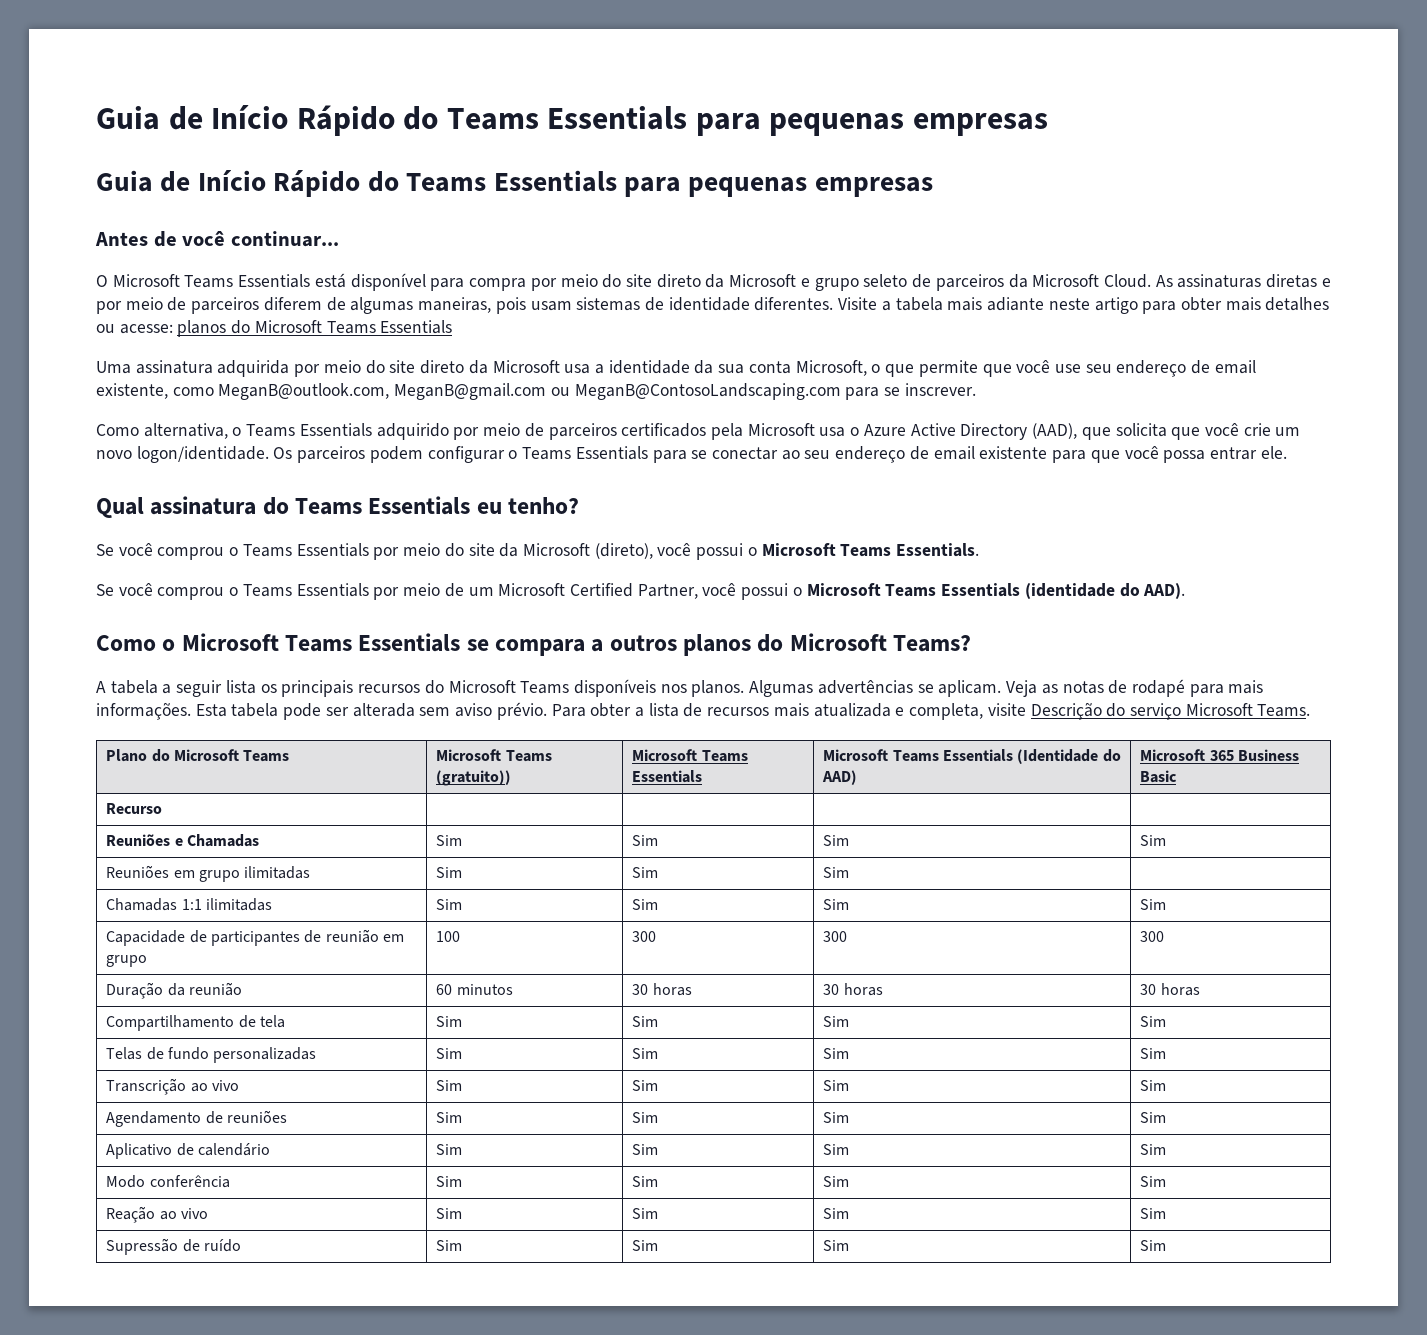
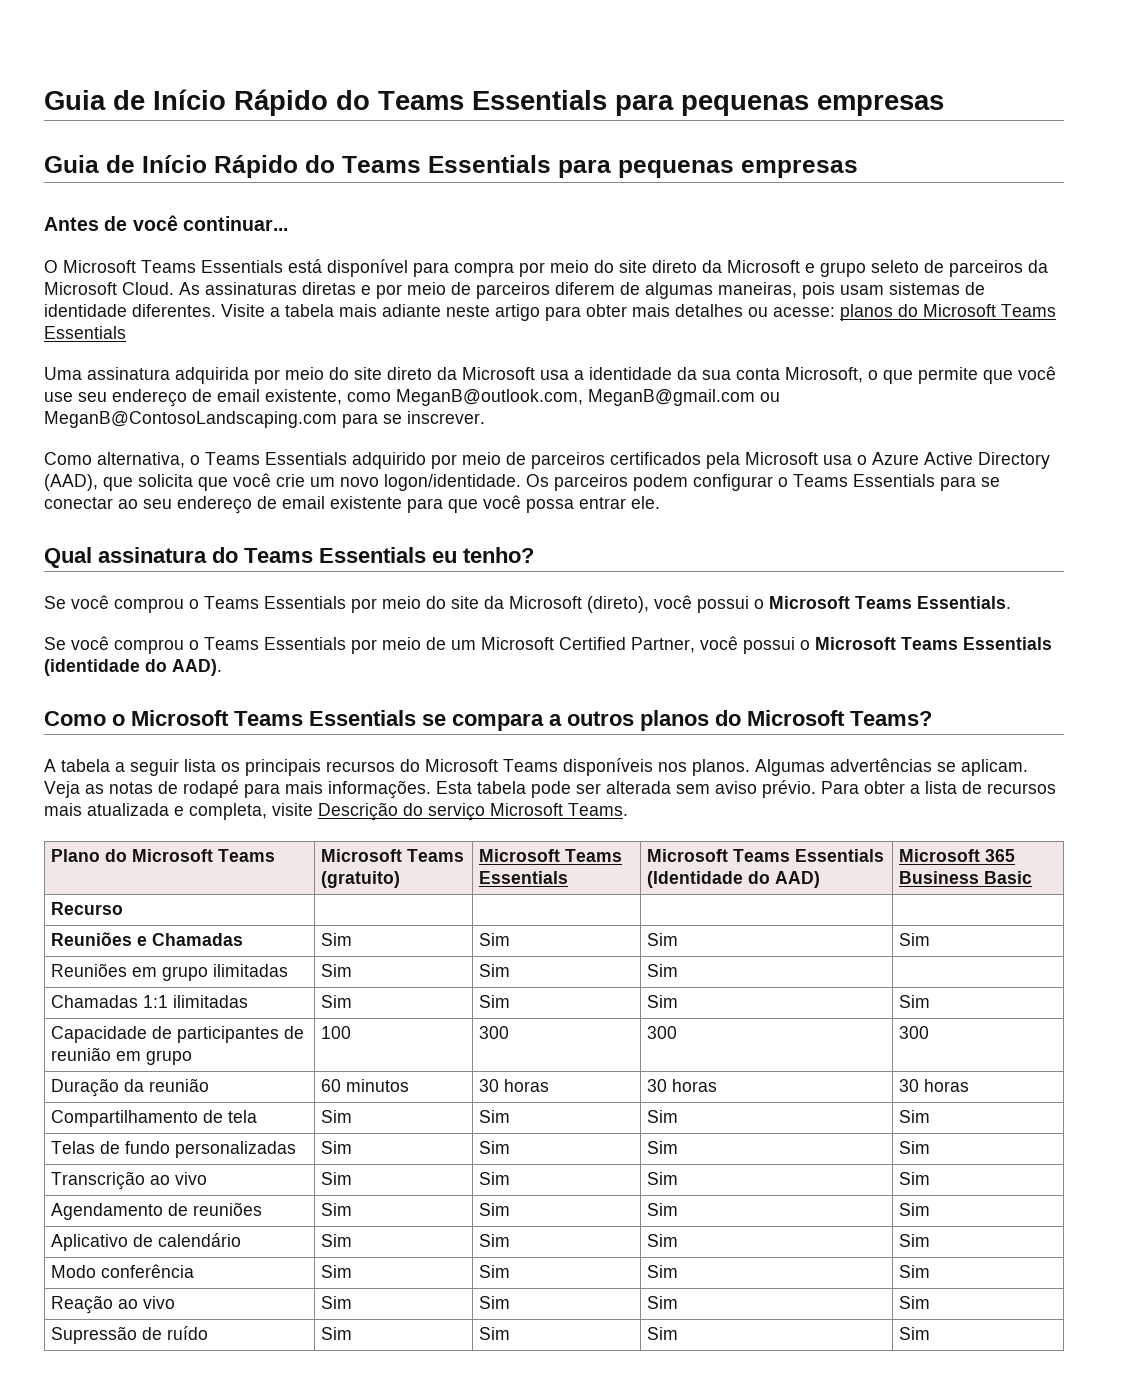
[436,770,512,786] (gratuito)) -> [321,871,401,888] (gratuito)

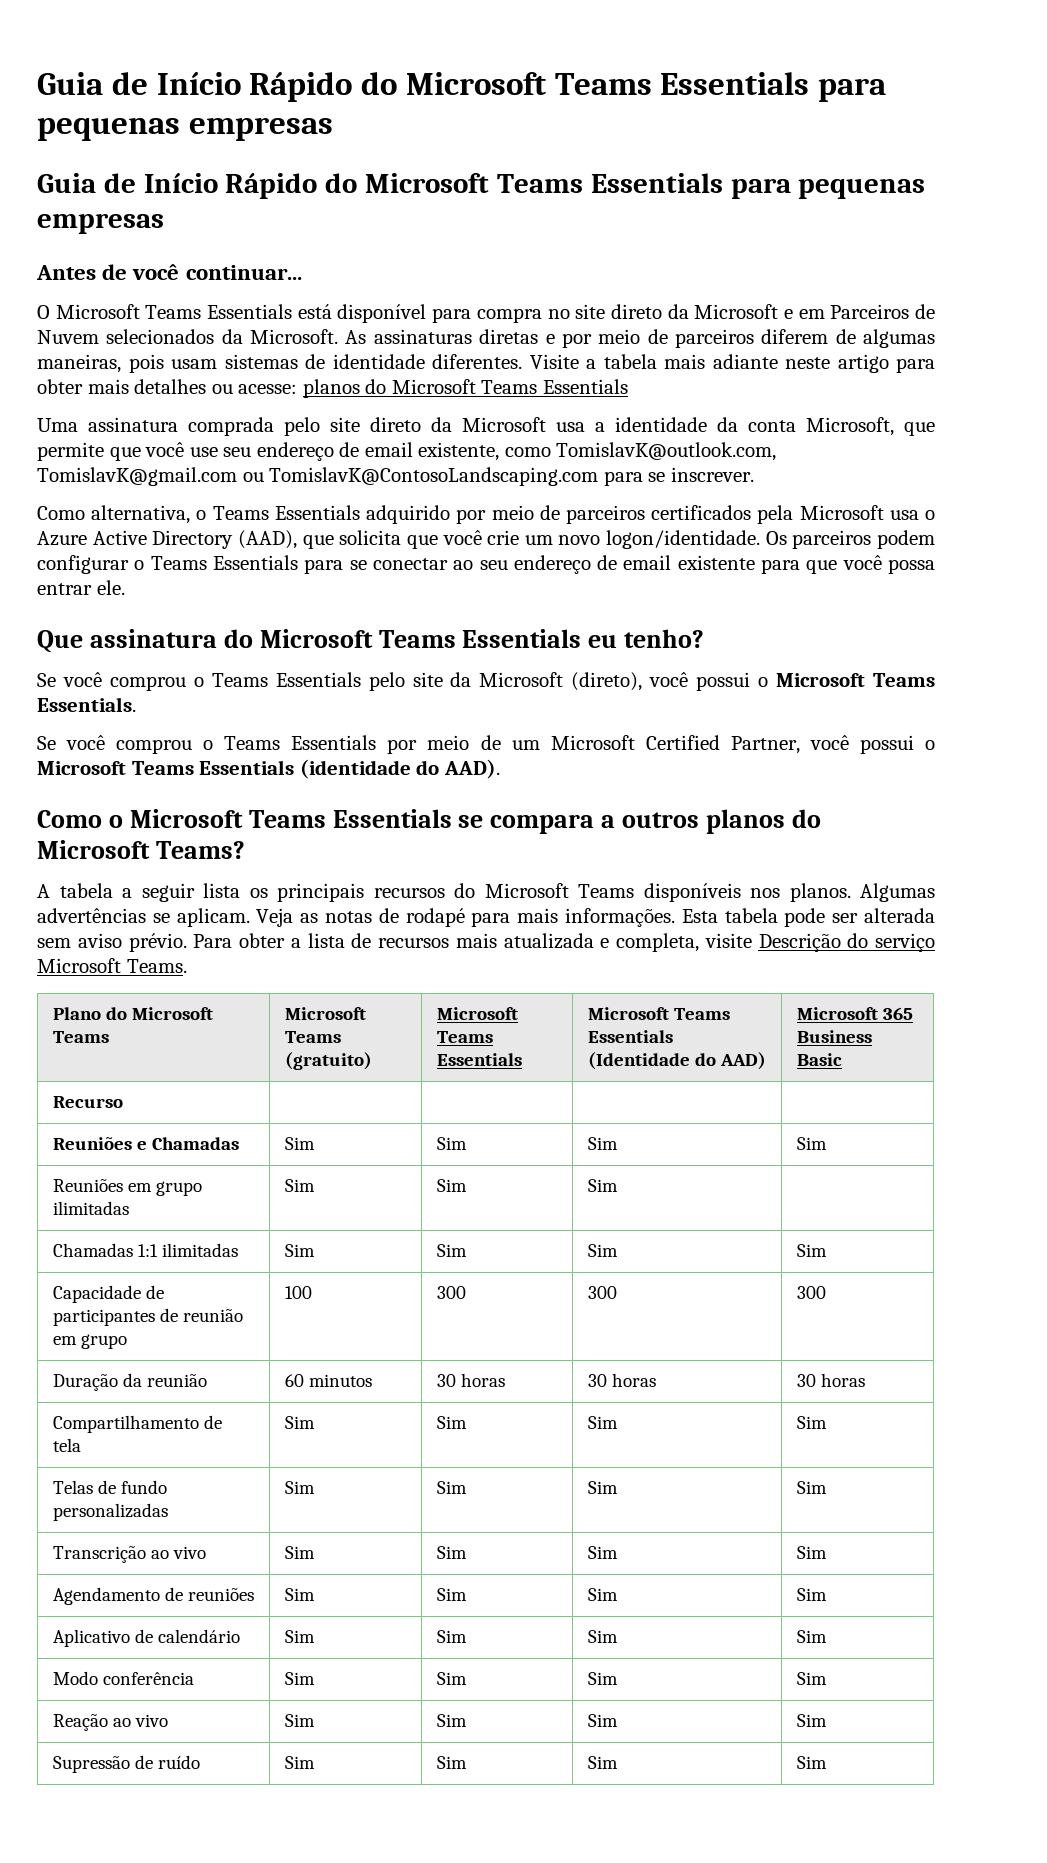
[44,89,370,116] Guia de Início Rápido do -> [37,72,546,102] Guia de Início Rápido do Microsoft
(335, 164) none -> [365,173,490,193] Microsoft
[519,260,614,277] por meio do -> [547,309,570,319] no
[820,260,1048,277] [44,282,174,295] grupo seleto de parceiros da Microsoft Cloud. -> [798,304,935,319] [37,329,339,344] em Parceiros de Nuvem selecionados da Microsoft.
[175,367,349,384] adquirida por meio do -> [188,417,320,436] comprada pelo
[702,370,731,380] sua -> (738, 424) none
[868,370,878,380] o -> (894, 426) none
[396,389,780,406] [44,411,337,428] MeganB@outlook.com, MeganB@gmail.com ou MeganB@ContosoLandscaping.com -> [556,442,777,461] [37,467,599,486] TomislavK@outlook.com, TomislavK@gmail.com ou TomislavK@ContosoLandscaping.com
[44,547,92,568] Qual -> [37,630,83,653] Que
(238, 555) none -> [259,629,373,648] Microsoft
[351,596,446,613] por meio do -> [368,672,405,691] pelo

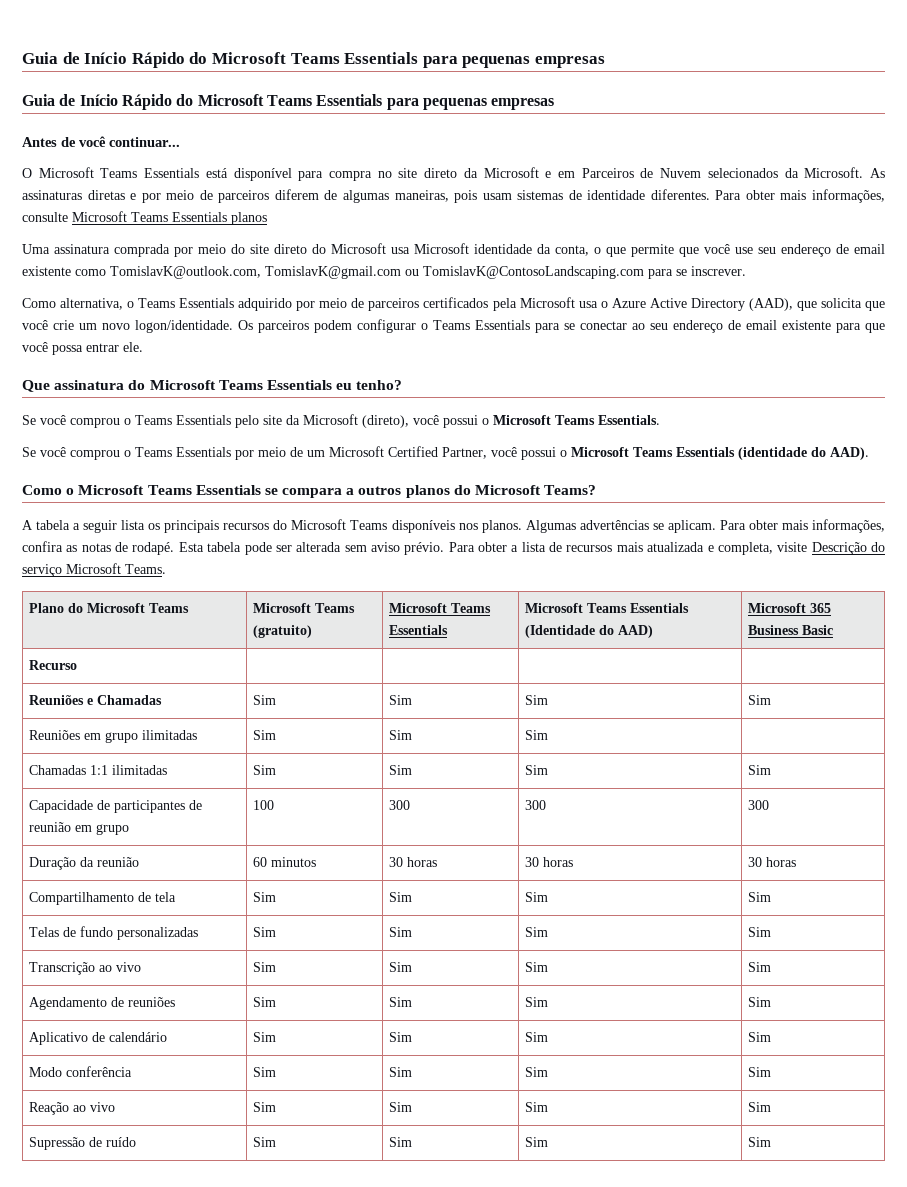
[529,354,935,373] [37,379,628,398] Visite a tabela mais adiante neste artigo para obter mais detalhes ou acesse: planos do Microsoft Teams Essentials -> [715,189,885,203] [22,211,267,225] Para obter mais informações, consulte Microsoft Teams Essentials planos
[284,417,605,436] pelo site direto da Microsoft usa a -> [174,243,469,257] por meio do site direto do Microsoft usa Microsoft
[748,417,894,436] conta Microsoft, -> [555,245,601,256] conta, o
[418,442,500,461] existente, -> [22,266,71,276] existente
[256,908,675,927] Veja as notas de rodapé para mais informações. -> [719,519,885,533] [22,541,175,555] Para obter mais informações, confira as notas de rodapé.

